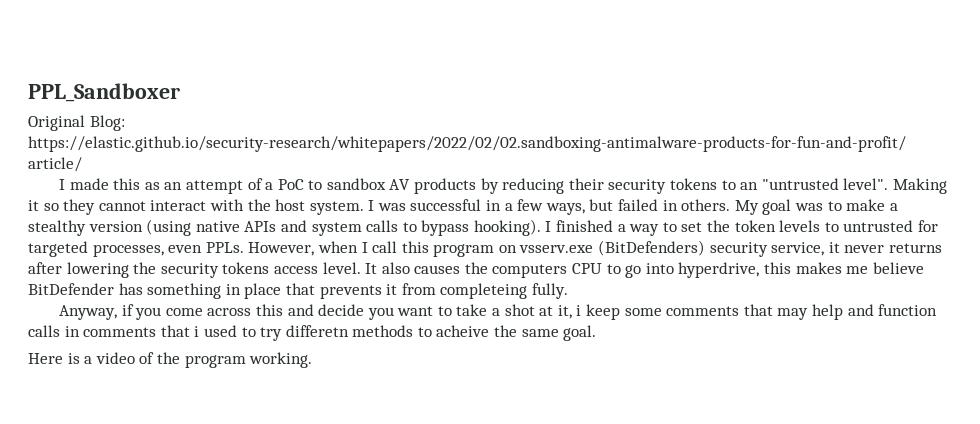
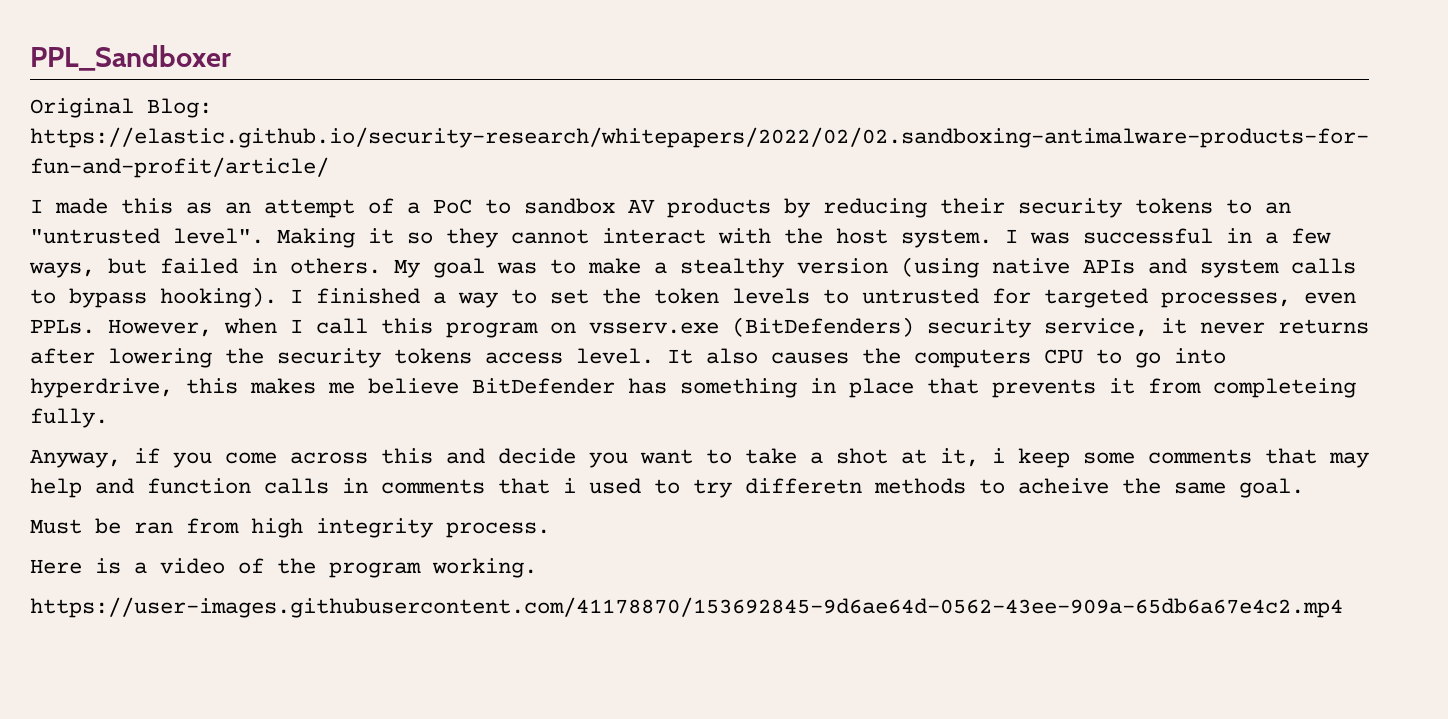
(597, 333) none -> [30,518,550,538] // Must be ran from high integrity process.
(313, 360) none -> [30,597,1343,618] // https://user-images.githubusercontent.com/41178870/153692845-9d6ae64d-0562-43ee-909a-65db6a67e4c2.mp4

